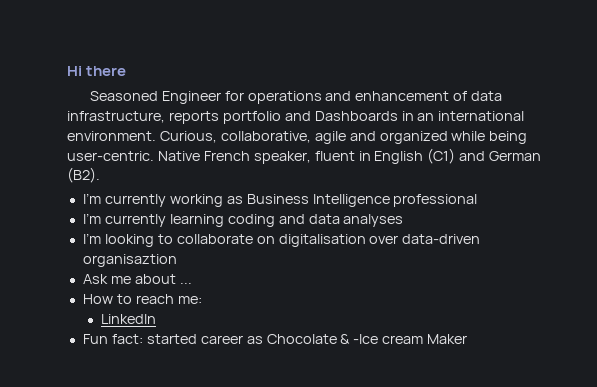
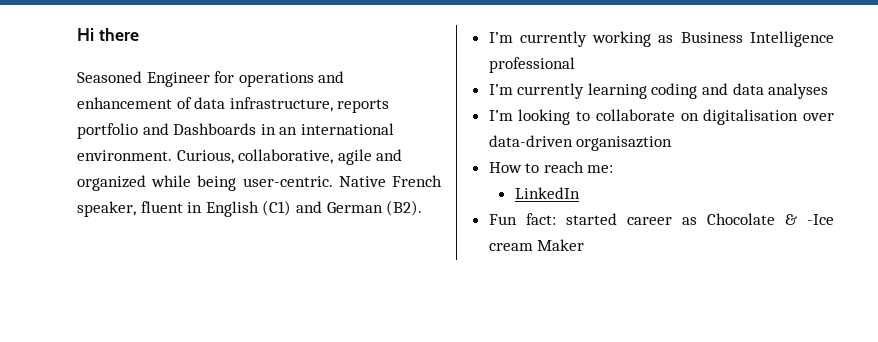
[82,274,192,284] // Ask me about ... -> (673, 143) none

